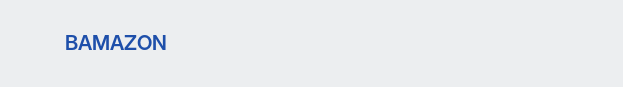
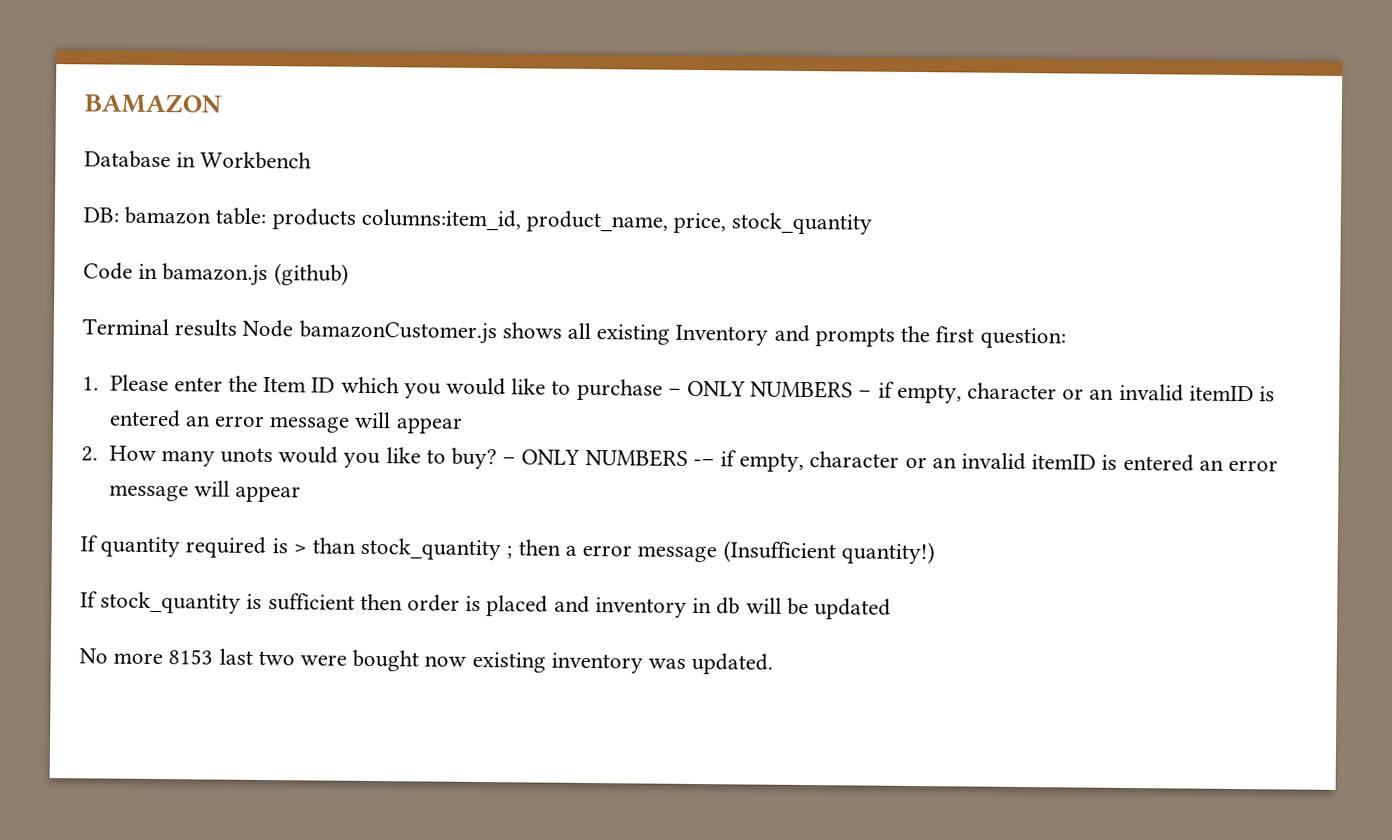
(167, 42) none -> [84,150,313,170] [83,206,873,235] [83,262,349,287] [82,318,1066,349] [82,374,1276,404] [108,409,463,434] [81,445,1279,473] [108,480,301,503] [80,535,935,565] [80,591,891,620] [79,648,774,675] // Database in Workbench // DB: bamazon table: products columns:item_id, product_name, price, stock_quantity // Code in bamazon.js (github) // Terminal results Node bamazonCustomer.js shows all existing Inventory and prompts the first question: // 1. Please enter the Item ID which you would like to purchase – ONLY NUMBERS – if empty, character or an invalid itemID is entered an error message will appear // 2. How many unots would you like to buy? – ONLY NUMBERS -– if empty, character or an invalid itemID is entered an error message will appear // If quantity required is > than stock_quantity ; then a error message (Insufficient quantity!) // If stock_quantity is sufficient then order is placed and inventory in db will be updated // No more 8153 last two were bought now existing inventory was updated.

